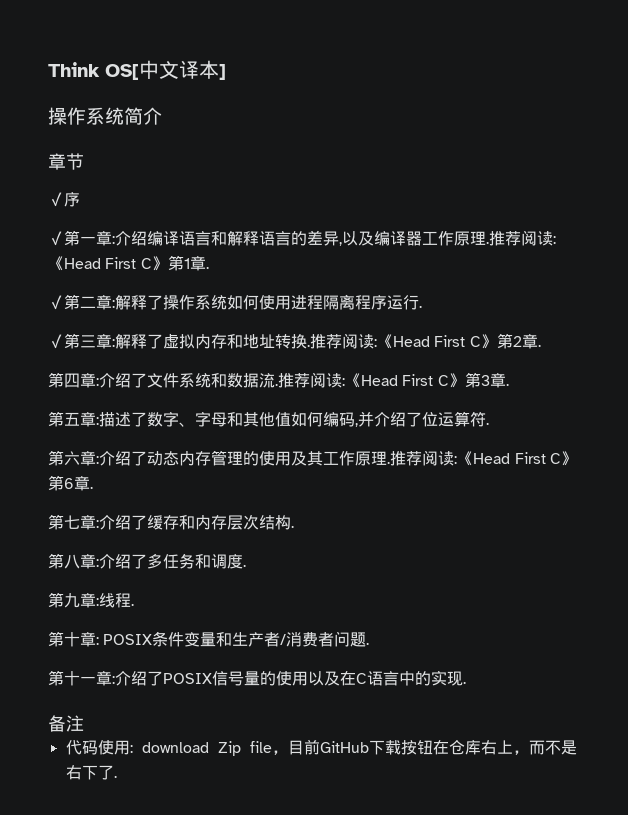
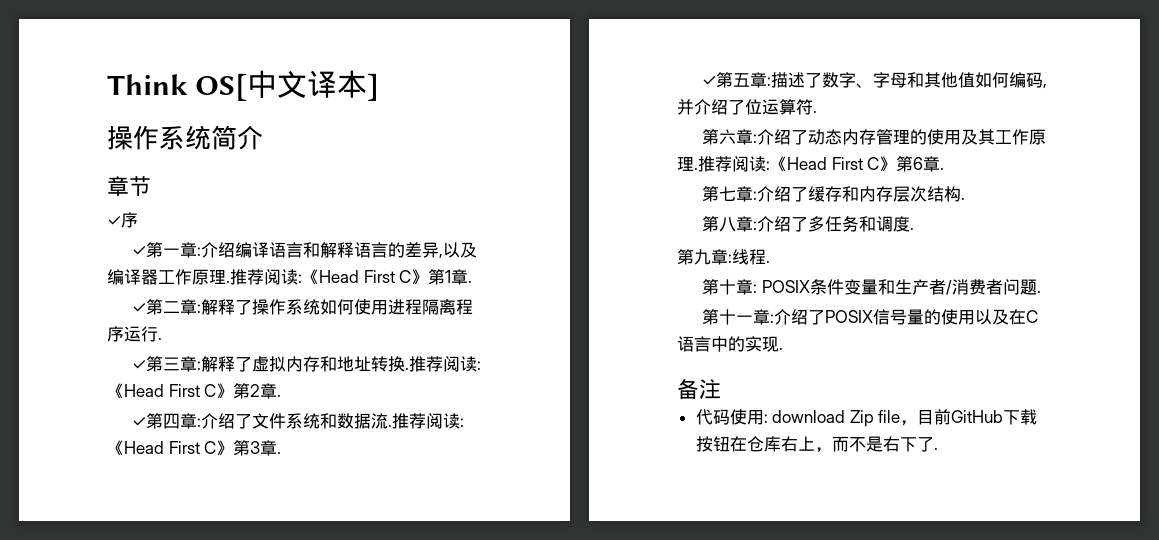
(541, 345) none -> [132,417,147,427] ✓
(509, 384) none -> [702,76,717,86] ✓

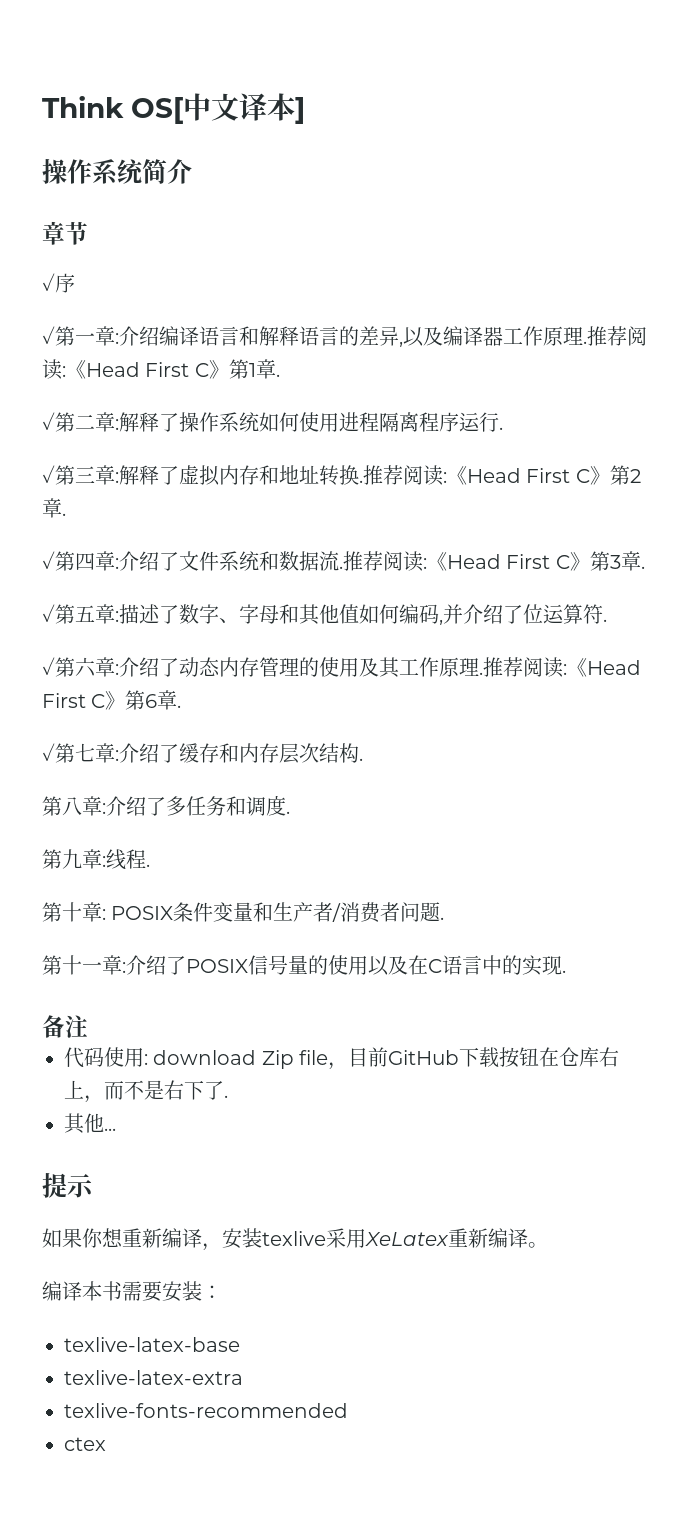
(817, 111) none -> [42,657,55,675] ✓
(945, 168) none -> [42,743,55,761] ✓
(938, 448) none -> [64,1113,116,1134] [42,1173,94,1198] [42,1228,548,1251] [42,1281,222,1302] [64,1337,240,1352] [64,1370,243,1385] [64,1403,348,1418] [64,1437,106,1451] // 其他... // 提示 // 如果你想重新编译，安装texlive采用XeLatex重新编译。 // 编译本书需要安装： // texlive-latex-base // texlive-latex-extra // texlive-fonts-recommended // ctex

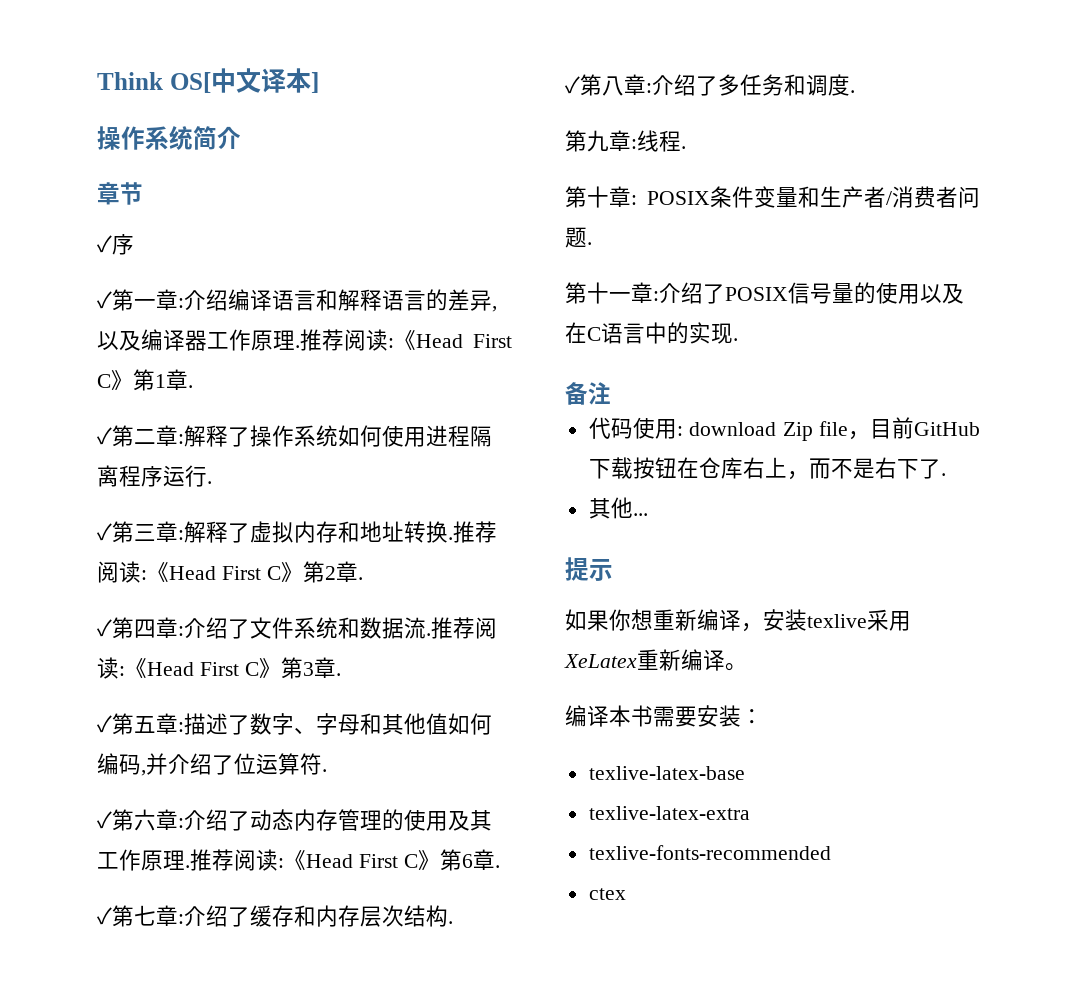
(363, 759) none -> [565,76,580,94] ✓

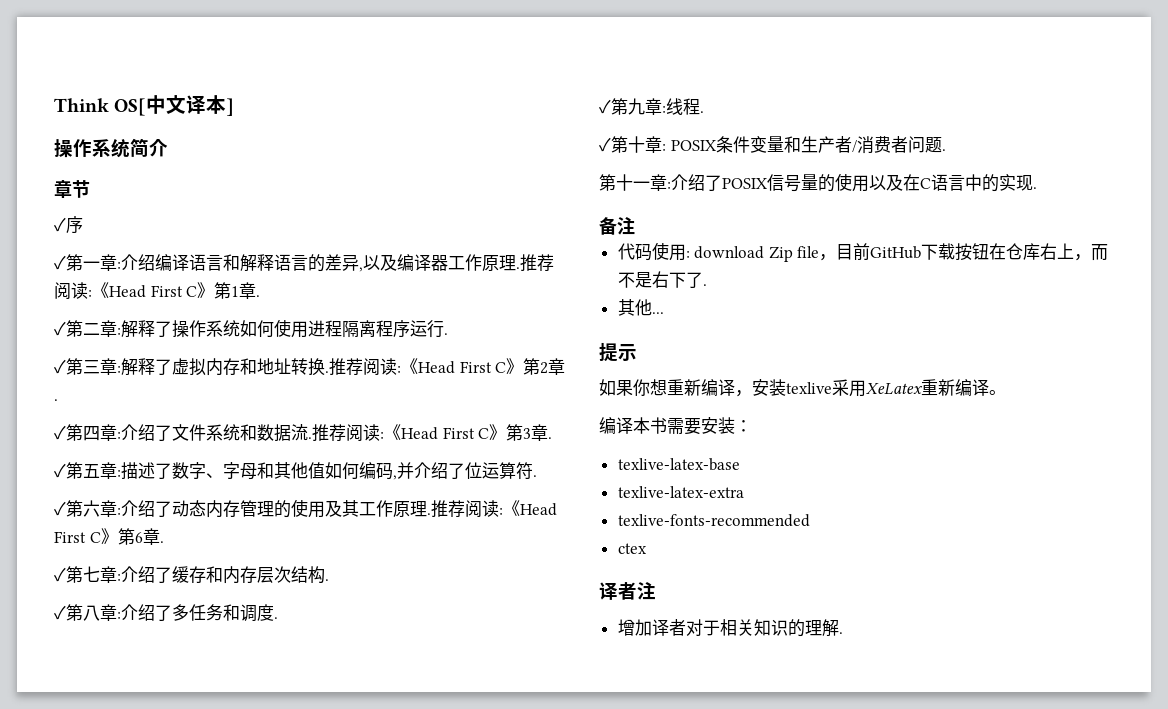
(855, 91) none -> [599,99,611,114] ✓
(686, 147) none -> [599,137,611,152] ✓
(626, 894) none -> [599,582,656,600] [617,619,843,637] // 译者注 // 增加译者对于相关知识的理解.

